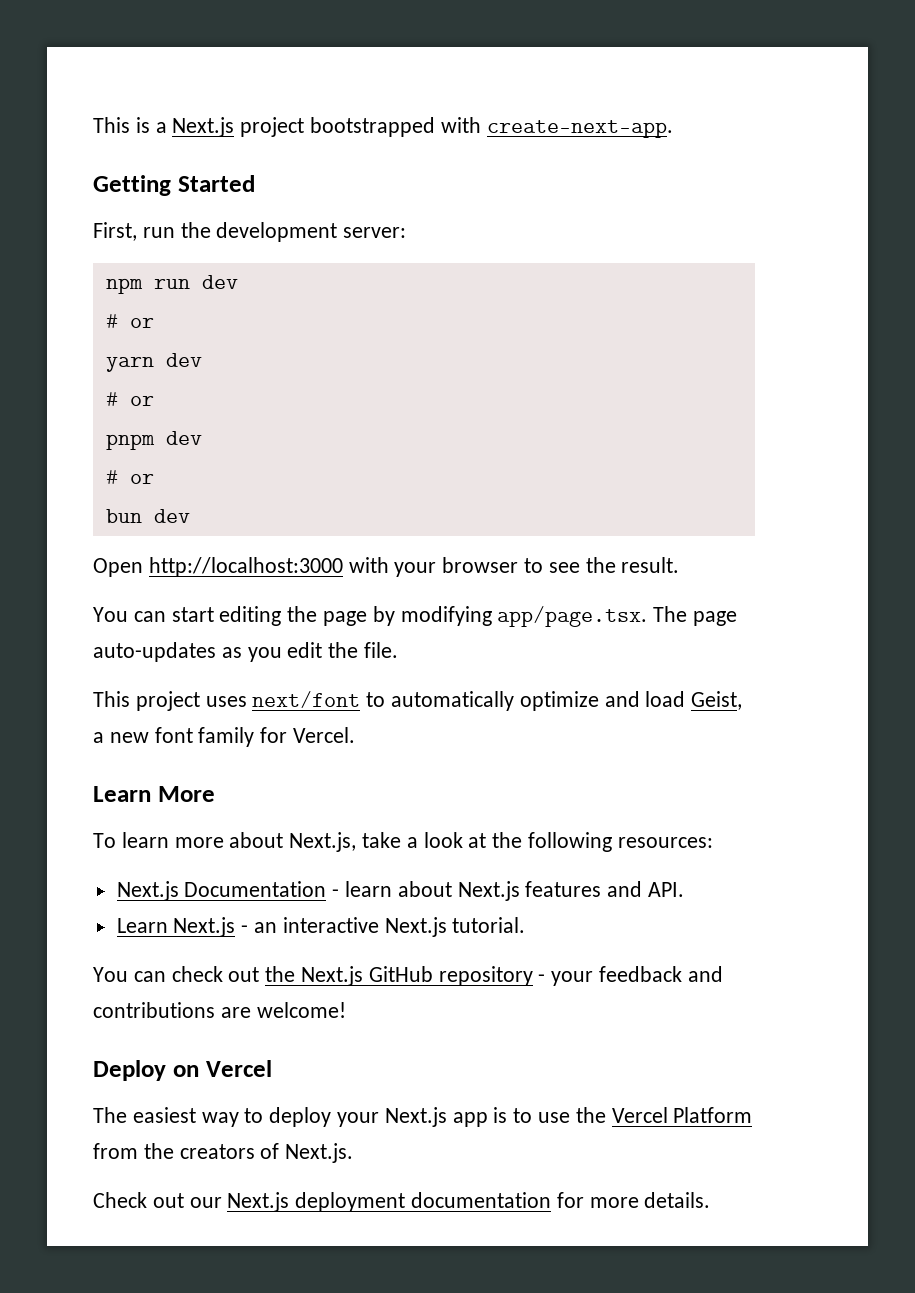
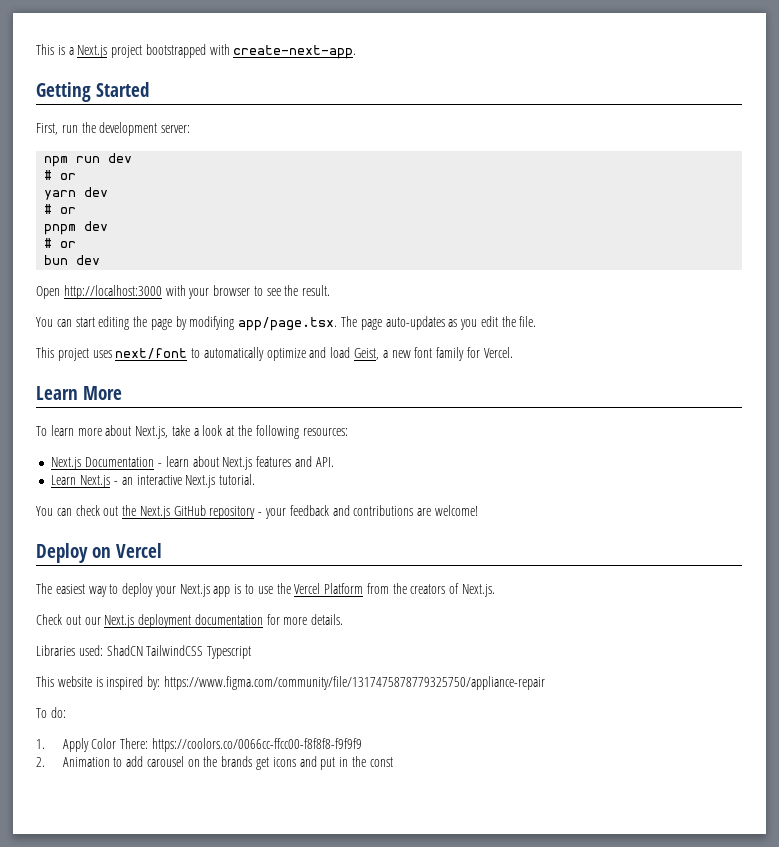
(711, 1200) none -> [36,645,252,659] [36,676,545,690] [36,707,66,718] [36,738,362,752] [36,756,393,770] // Libraries used: ShadCN TailwindCSS Typescript // This website is inspired by: https://www.figma.com/community/file/1317475878779325750/appliance-repair // To do: // 1. Apply Color There: https://coolors.co/0066cc-ffcc00-f8f8f8-f9f9f9 // 2. Animation to add carousel on the brands get icons and put in the const

